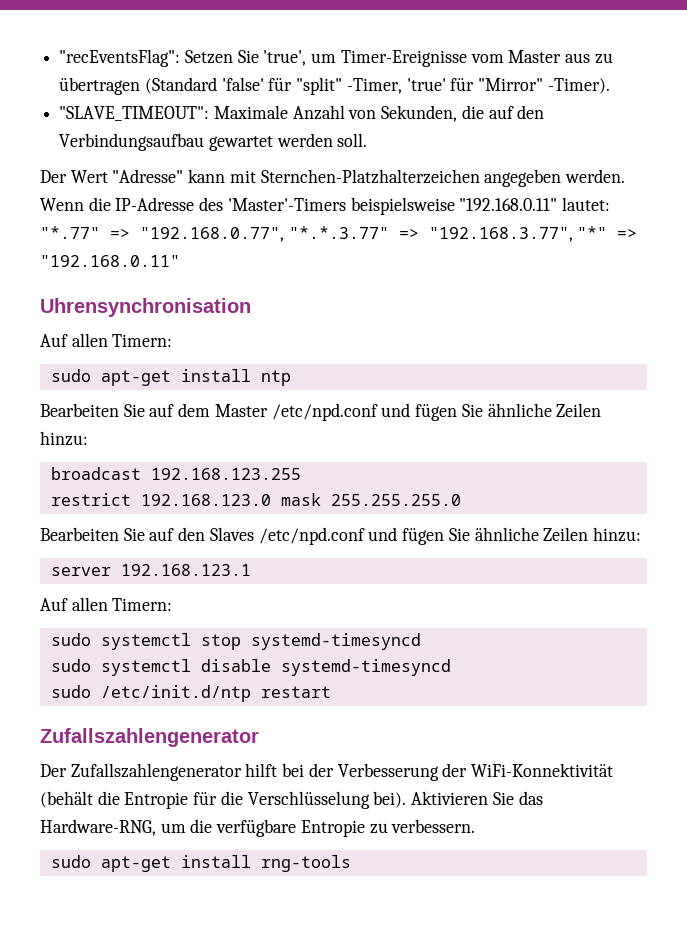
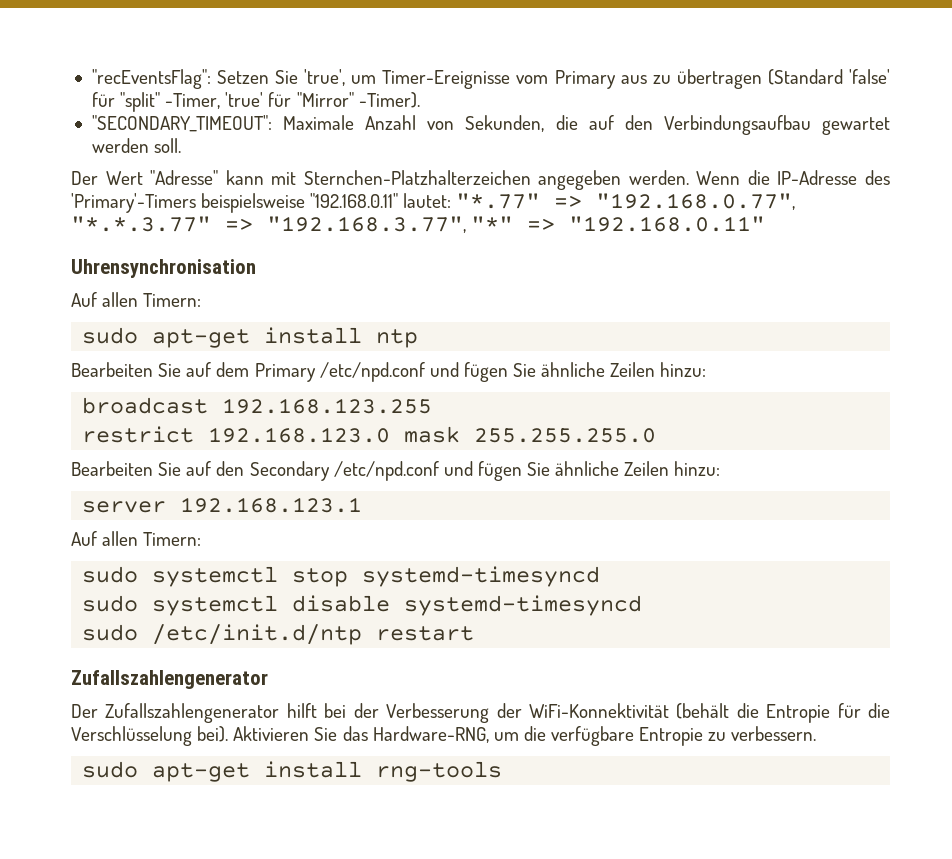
[508,50,562,63] Master -> [554,70,616,89] Primary
[59,106,210,121] "SLAVE_TIMEOUT": -> [91,115,272,132] "SECONDARY_TIMEOUT":
[227,198,346,211] 'Master'-Timers -> [71,193,196,213] 'Primary'-Timers
[214,404,268,417] Master -> [254,363,316,382] Primary
[209,527,254,541] Slaves -> [249,461,330,481] Secondary

